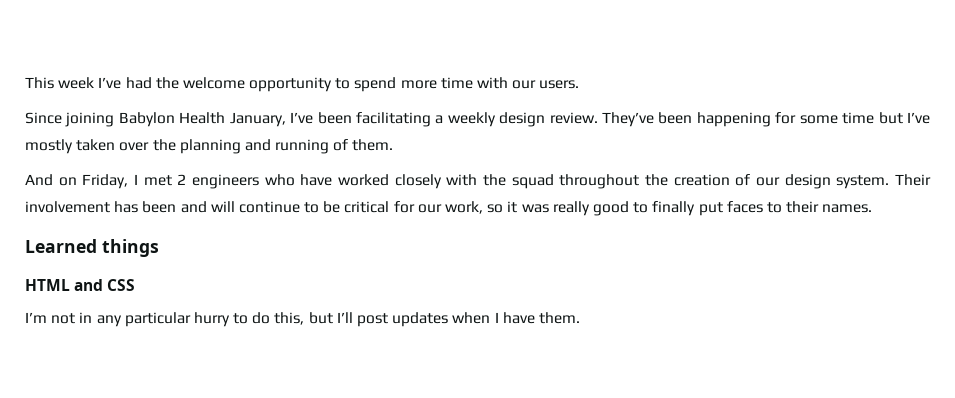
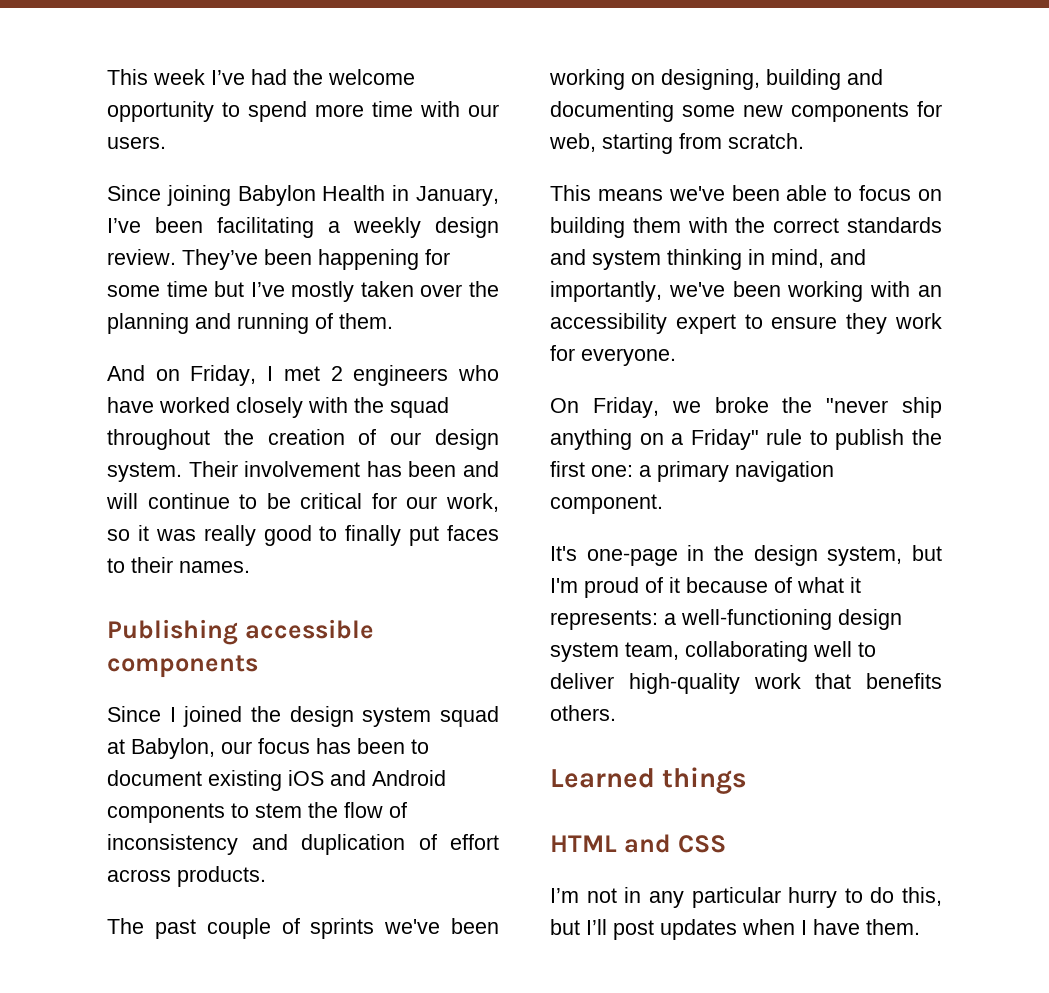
(226, 118) none -> [392,185,410,201] in
(873, 208) none -> [107,619,374,645] [107,655,258,678] [107,706,499,727] [107,738,429,759] [107,770,446,791] [107,802,407,823] [107,834,499,855] [107,866,266,887] [107,918,499,939] [549,69,883,90] [550,101,942,122] [549,133,804,154] [550,185,942,201] [550,217,942,238] [550,249,866,270] [550,281,942,302] [550,313,942,334] [550,345,676,366] [550,397,942,418] [550,429,942,450] [550,461,834,482] [550,494,663,514] [550,545,942,566] [550,577,861,598] [550,609,902,630] [550,641,876,662] [550,673,942,694] [550,705,616,721] // Publishing accessible components // Since I joined the design system squad at Babylon, our focus has been to document existing iOS and Android components to stem the flow of inconsistency and duplication of effort across products. // The past couple of sprints we've been working on designing, building and documenting some new components for web, starting from scratch. // This means we've been able to focus on building them with the correct standards and system thinking in mind, and importantly, we've been working with an accessibility expert to ensure they work for everyone. // On Friday, we broke the "never ship anything on a Friday" rule to publish the first one: a primary navigation component. // It's one-page in the design system, but I'm proud of it because of what it represents: a well-functioning design system team, collaborating well to deliver high-quality work that benefits others.

